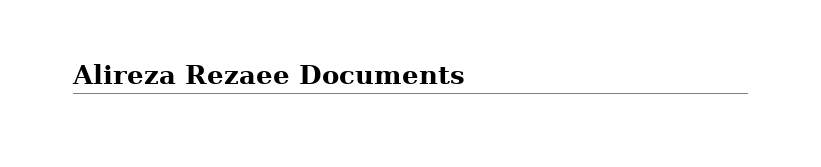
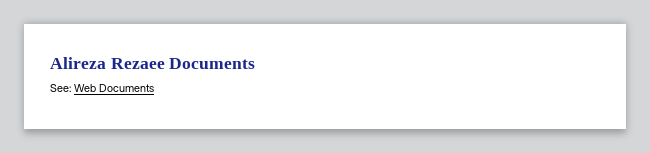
(465, 74) none -> [50,84,154,92] // See: Web Documents

